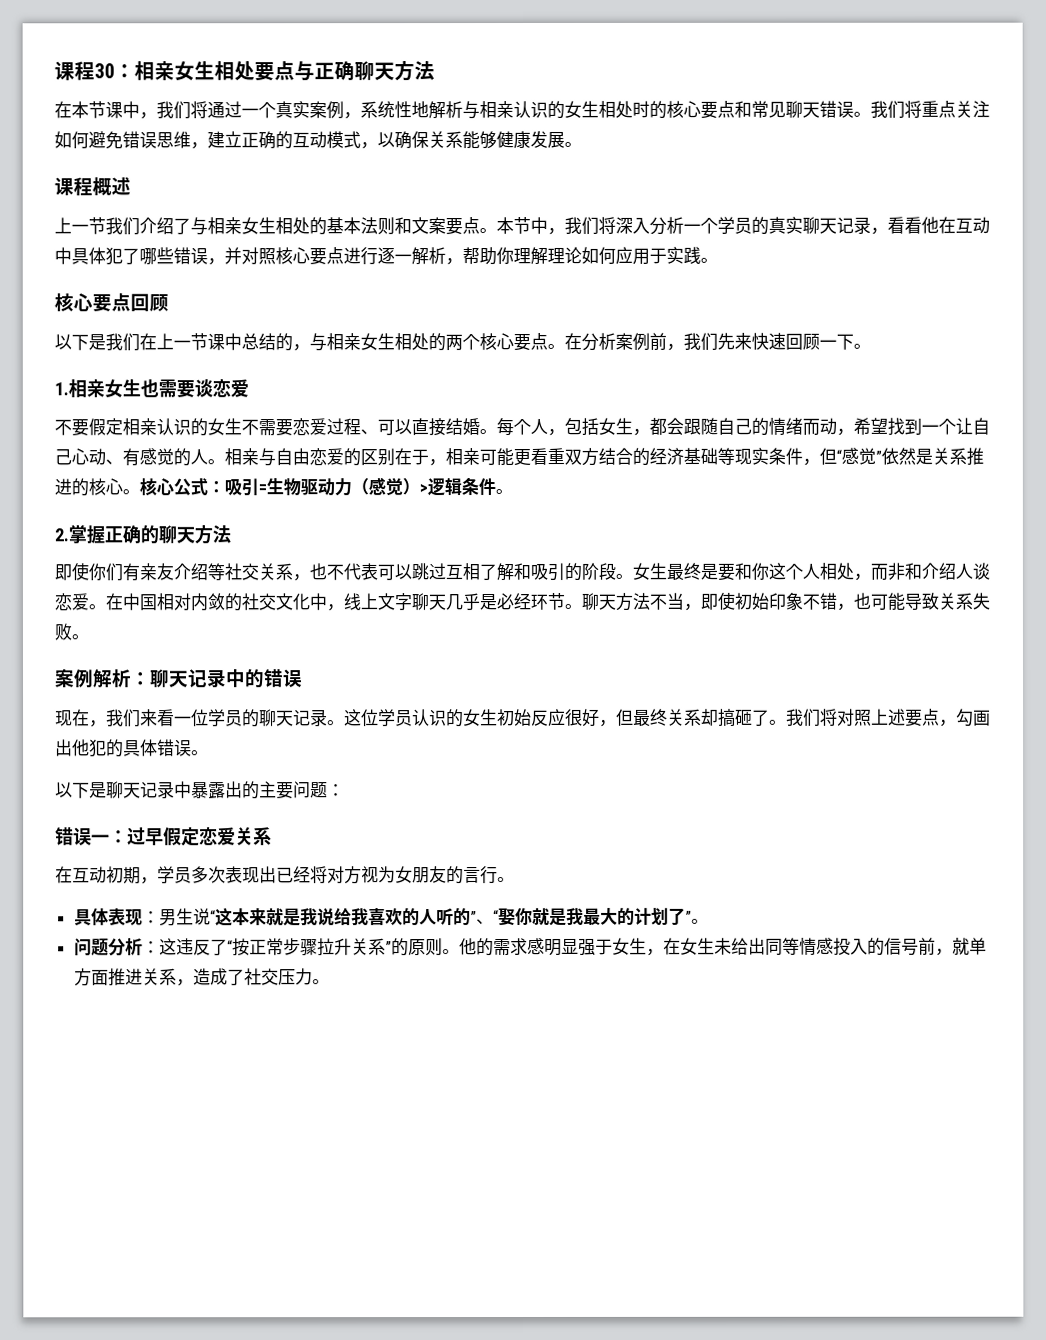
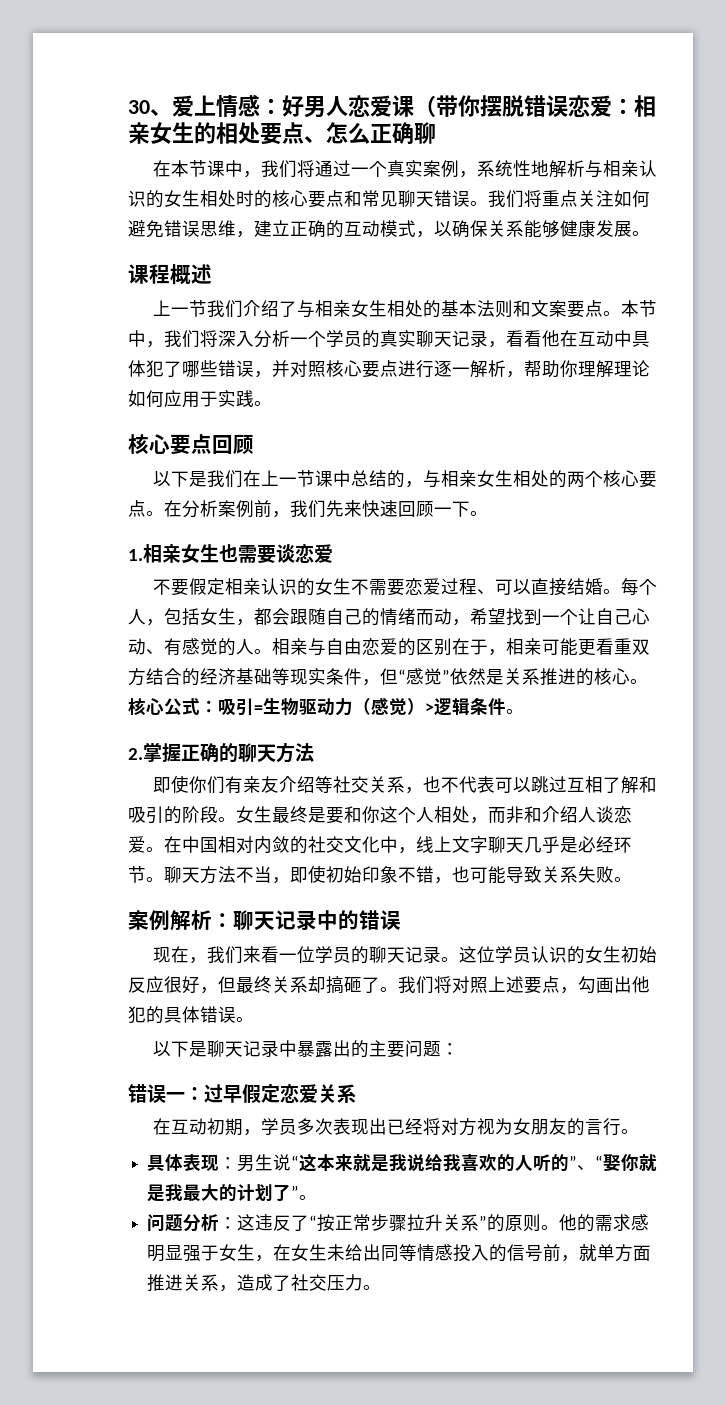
[54,61,115,81] 课程30 -> [128,94,612,118] 30、爱上情感：好男人恋爱课（带你摆脱错误恋爱
(215, 71) none -> [194,122,216,144] 的
[294,61,315,82] 与 -> [304,122,370,144] 、怎么
[374,60,435,82] 天方法 -> (436, 133) none

